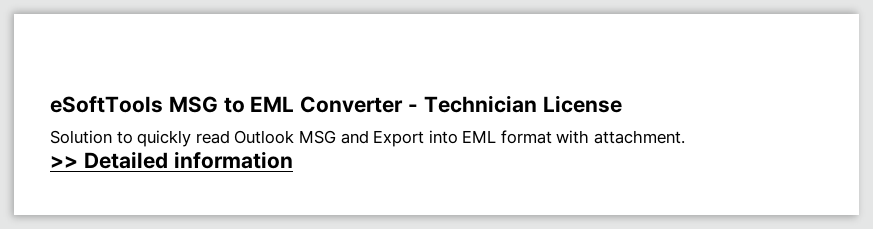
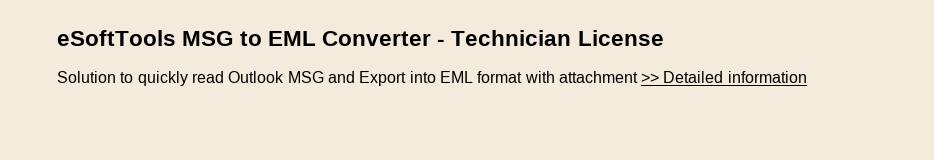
[594,130,686,144] attachment. // -> [558,71,638,83] attachment

